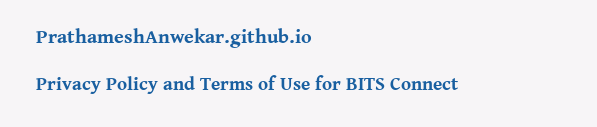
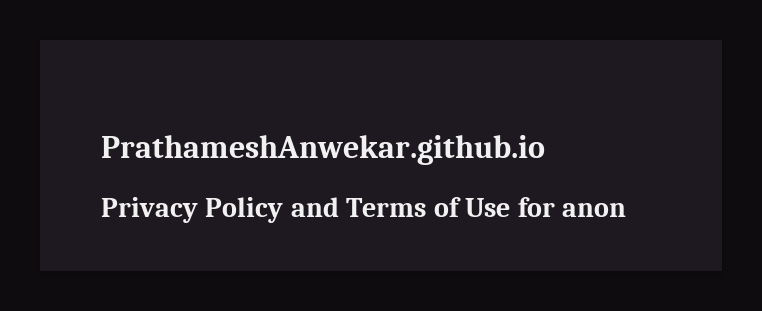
[346,77,459,90] BITS Connect -> [561,203,626,217] anon

